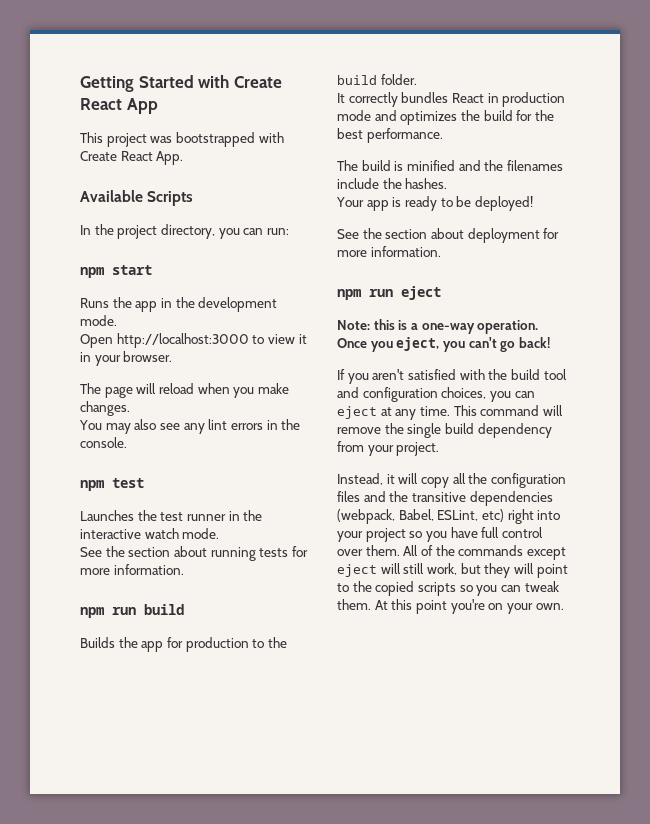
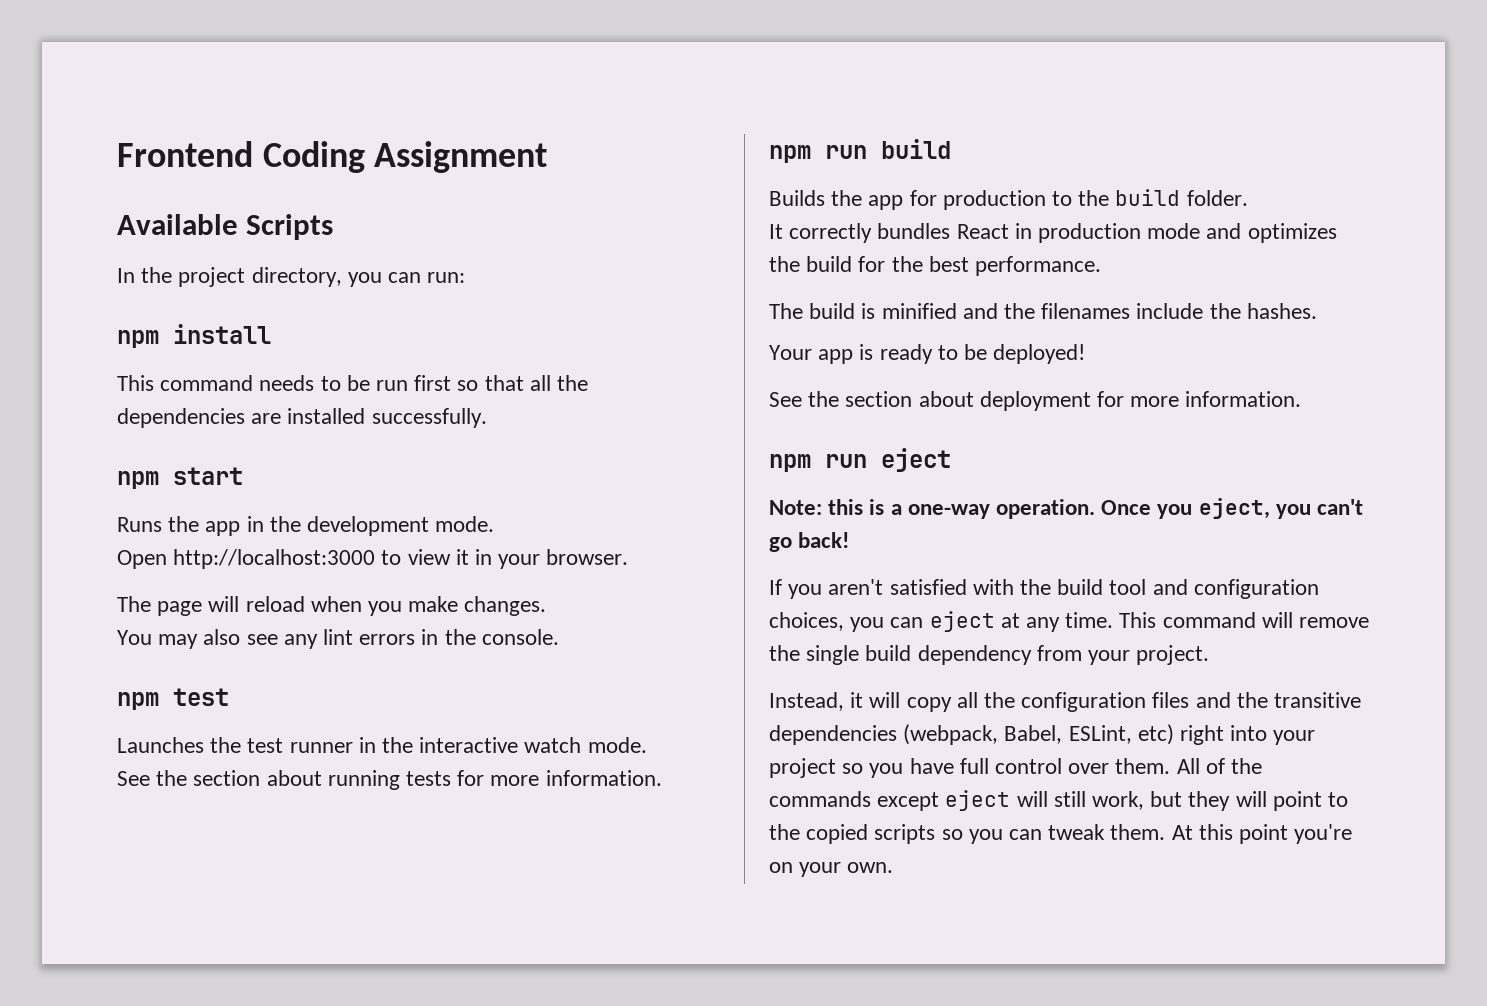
[80,75,282,92] [80,98,158,114] [80,132,284,147] [80,151,184,165] Getting Started with Create React App // This project was bootstrapped with Create React App. -> [117,141,548,173] Frontend Coding Assignment
(289, 231) none -> [117,324,271,348] [117,375,589,391] [117,408,487,428] // npm install // This command needs to be run first so that all the dependencies are installed successfully.

